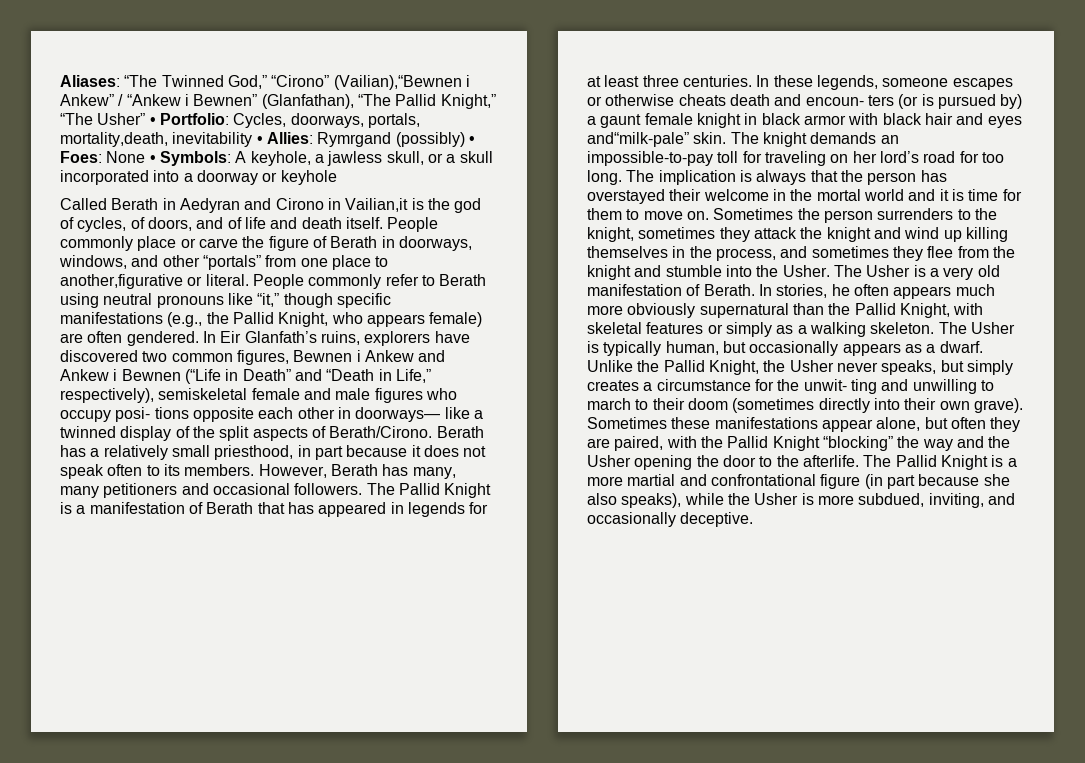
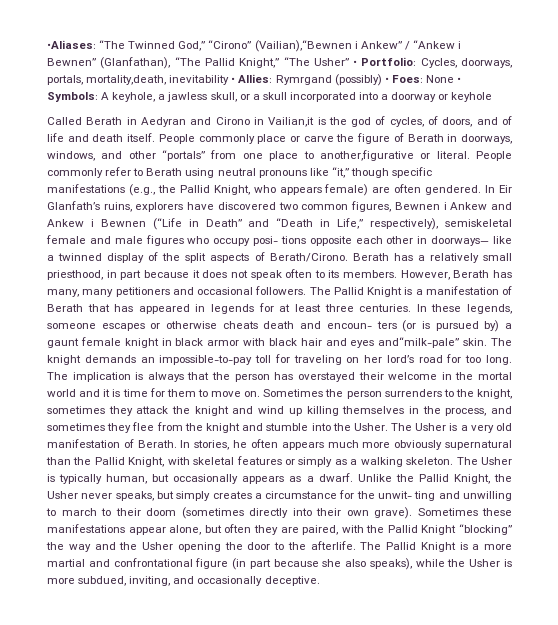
[60,75,120,87] Aliases: -> [47,40,96,49] •Aliases:

